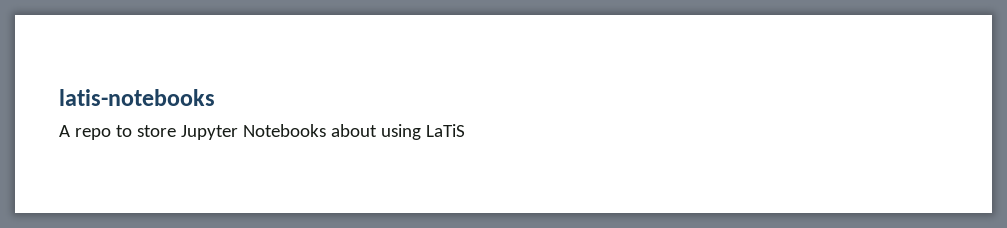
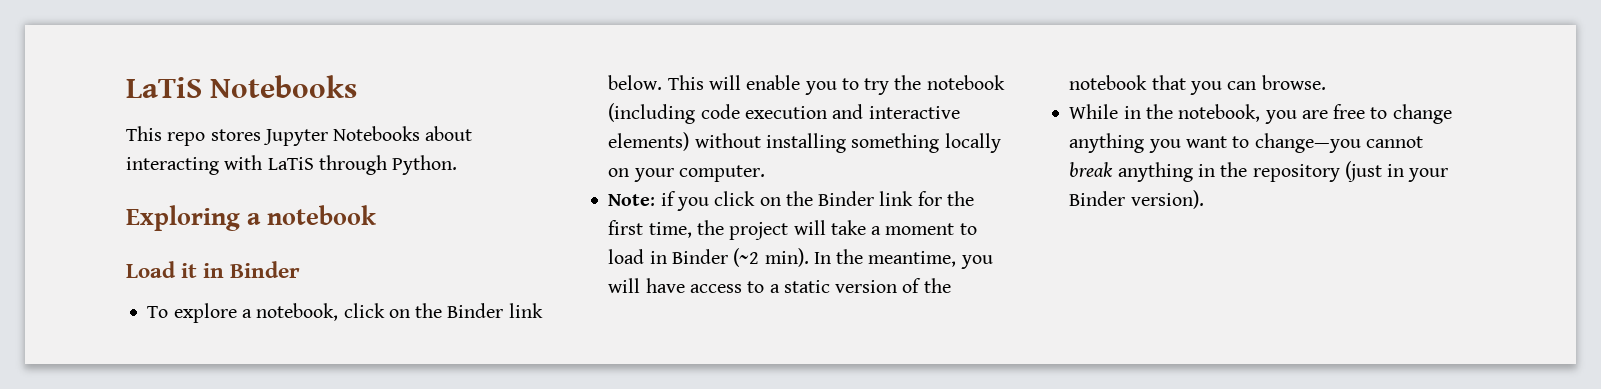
[59,89,215,106] [59,124,465,140] latis-notebooks // A repo to store Jupyter Notebooks about using LaTiS -> [126,75,358,98] [126,126,473,146] [126,155,458,175] [126,205,377,231] [126,261,301,278] [147,303,543,323] [608,75,1005,95] [608,103,960,124] [608,132,1001,153] [608,165,765,182] [608,191,974,211] [608,220,977,240] [608,248,993,269] [608,278,951,293] [1069,75,1326,95] [1069,104,1452,124] [1069,133,1423,153] [1069,161,1449,182] [1069,190,1204,209] LaTiS Notebooks // This repo stores Jupyter Notebooks about interacting with LaTiS through Python. // Exploring a notebook // Load it in Binder // To explore a notebook, click on the Binder link below. This will enable you to try the notebook (including code execution and interactive elements) without installing something locally on your computer. // Note: if you click on the Binder link for the first time, the project will take a moment to load in Binder (~2 min). In the meantime, you will have access to a static version of the notebook that you can browse. // While in the notebook, you are free to change anything you want to change—you cannot break anything in the repository (just in your Binder version).

